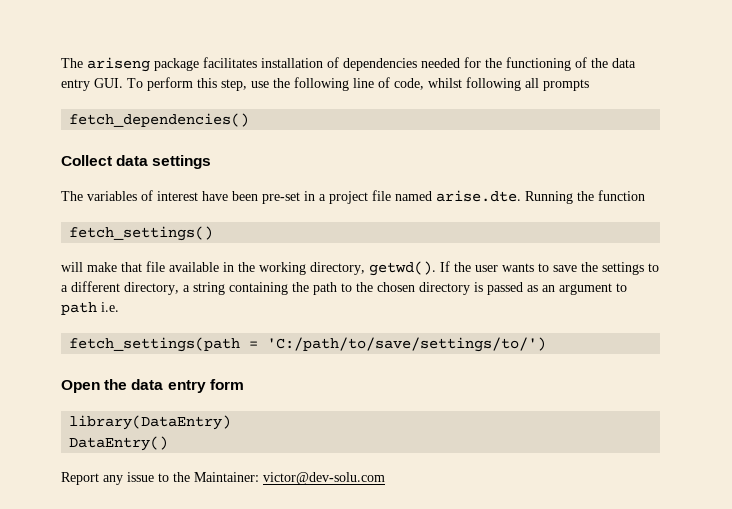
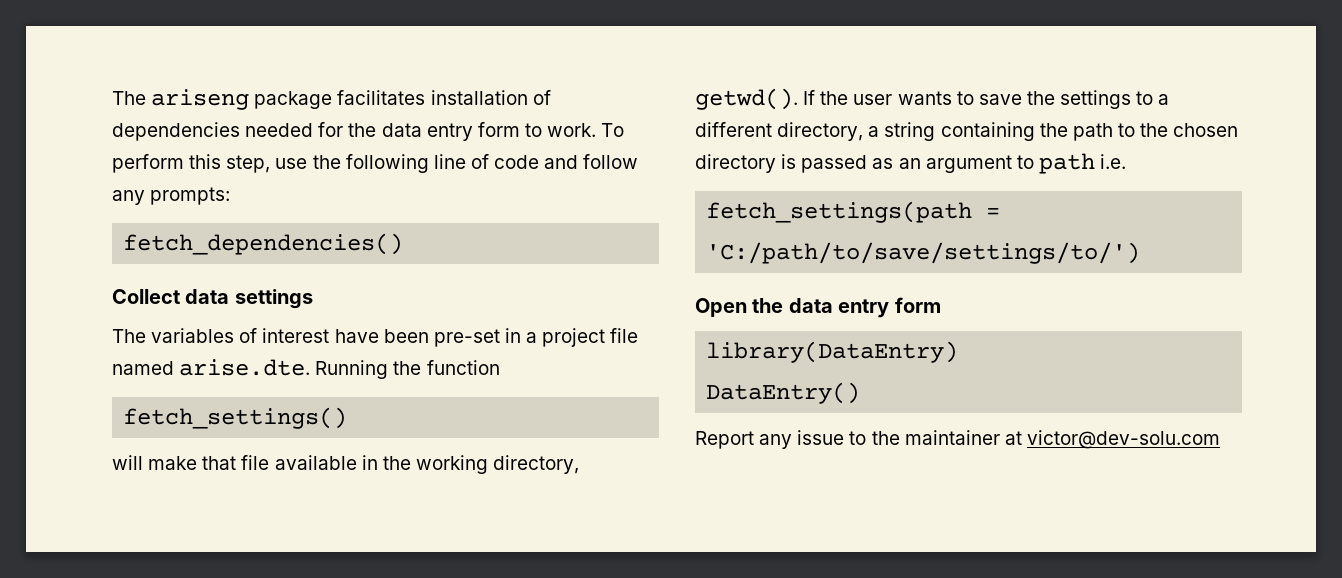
[506,57,636,71] [61,78,123,91] functioning of the data entry GUI. -> [381,122,597,141] data entry form to work.
[394,77,589,91] code, whilst following all prompts -> [494,154,639,169] [112,187,231,205] code and follow any prompts:
[194,472,259,482] Maintainer: -> [904,430,1022,445] maintainer at

